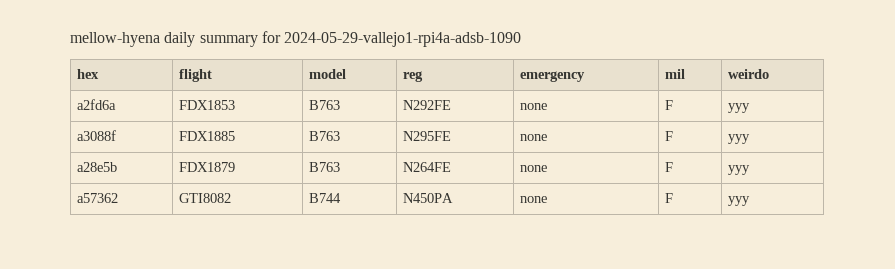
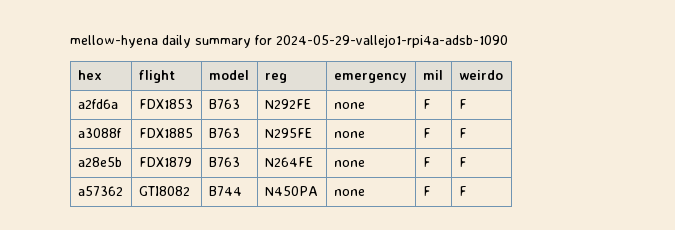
[727,103,750,113] yyy -> [458,99,467,109] F
[727,134,750,144] yyy -> [458,128,467,138] F
[727,165,750,175] yyy -> [458,157,467,167] F
[727,196,750,206] yyy -> [458,186,467,196] F

